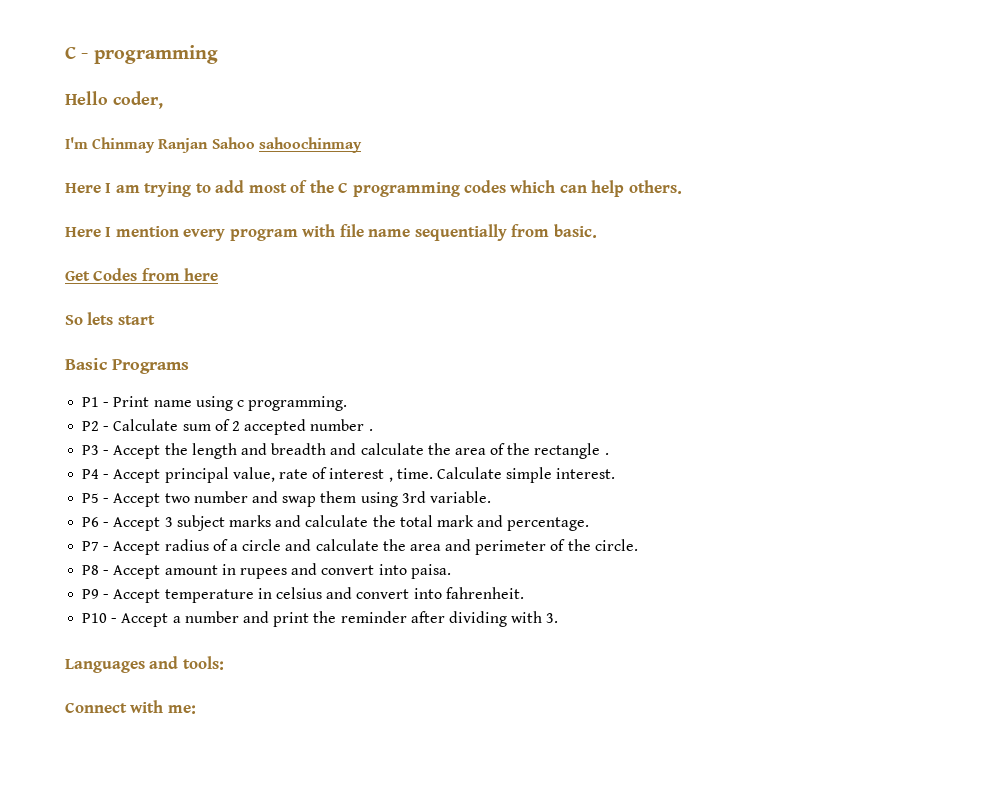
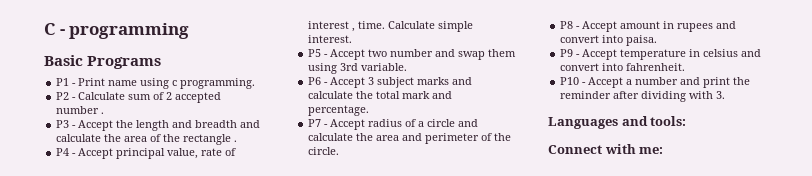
[65,91,163,109] [65,137,362,153] [65,180,682,197] [65,224,597,241] [65,268,219,281] [65,312,155,325] // Hello coder, // I'm Chinmay Ranjan Sahoo sahoochinmay // Here I am trying to add most of the C programming codes which can help others. // Here I mention every program with file name sequentially from basic. // Get Codes from here // So lets start -> (190, 31) none

